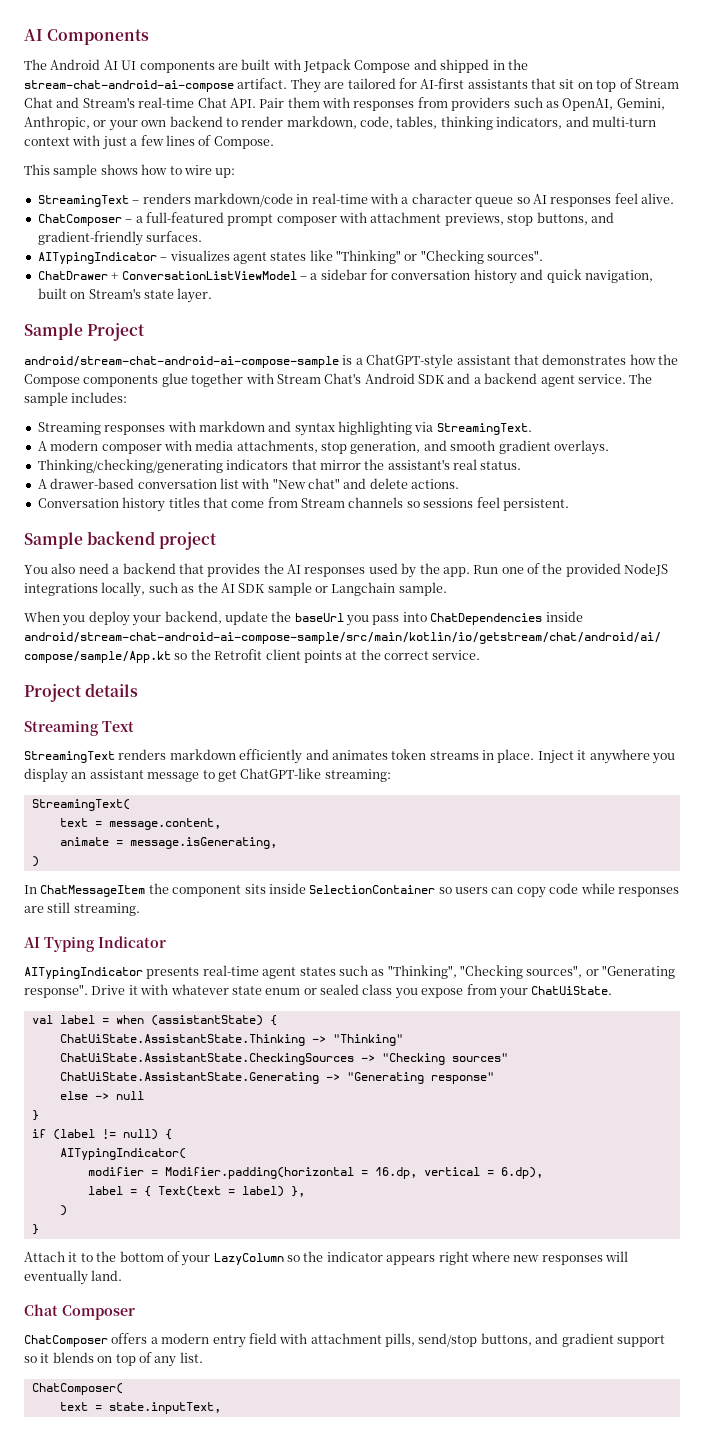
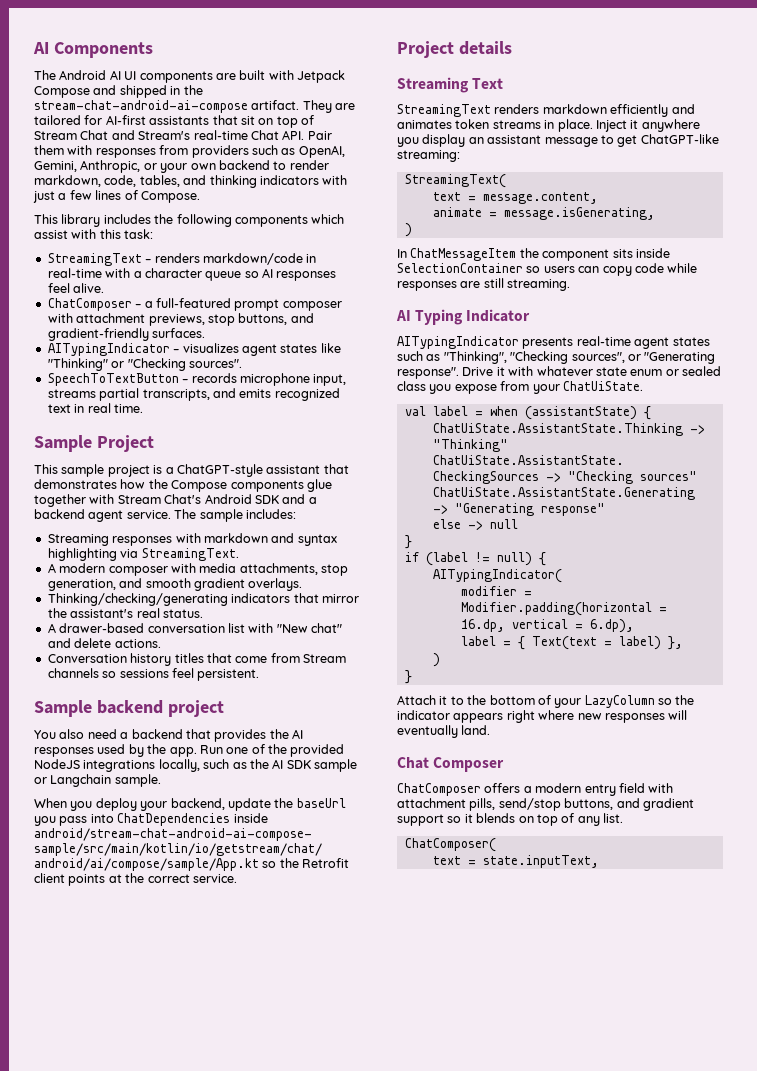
[440,116,656,130] [24,137,70,146] thinking indicators, and multi-turn context -> [183,175,319,188] and thinking indicators
[53,164,236,178] sample shows how to wire up: -> [61,214,345,227] [34,229,154,239] library includes the following components which assist with this task:
[37,269,653,284] [37,288,213,303] ChatDrawer + ConversationListViewModel – a sidebar for conversation history and quick navigation, built on Stream's state layer. -> [47,373,347,386] [47,388,340,401] [47,403,143,413] SpeechToTextButton – records microphone input, streams partial transcripts, and emits recognized text in real time.
[24,356,339,368] android/stream-chat-android-ai-compose-sample -> [34,464,150,477] This sample project

